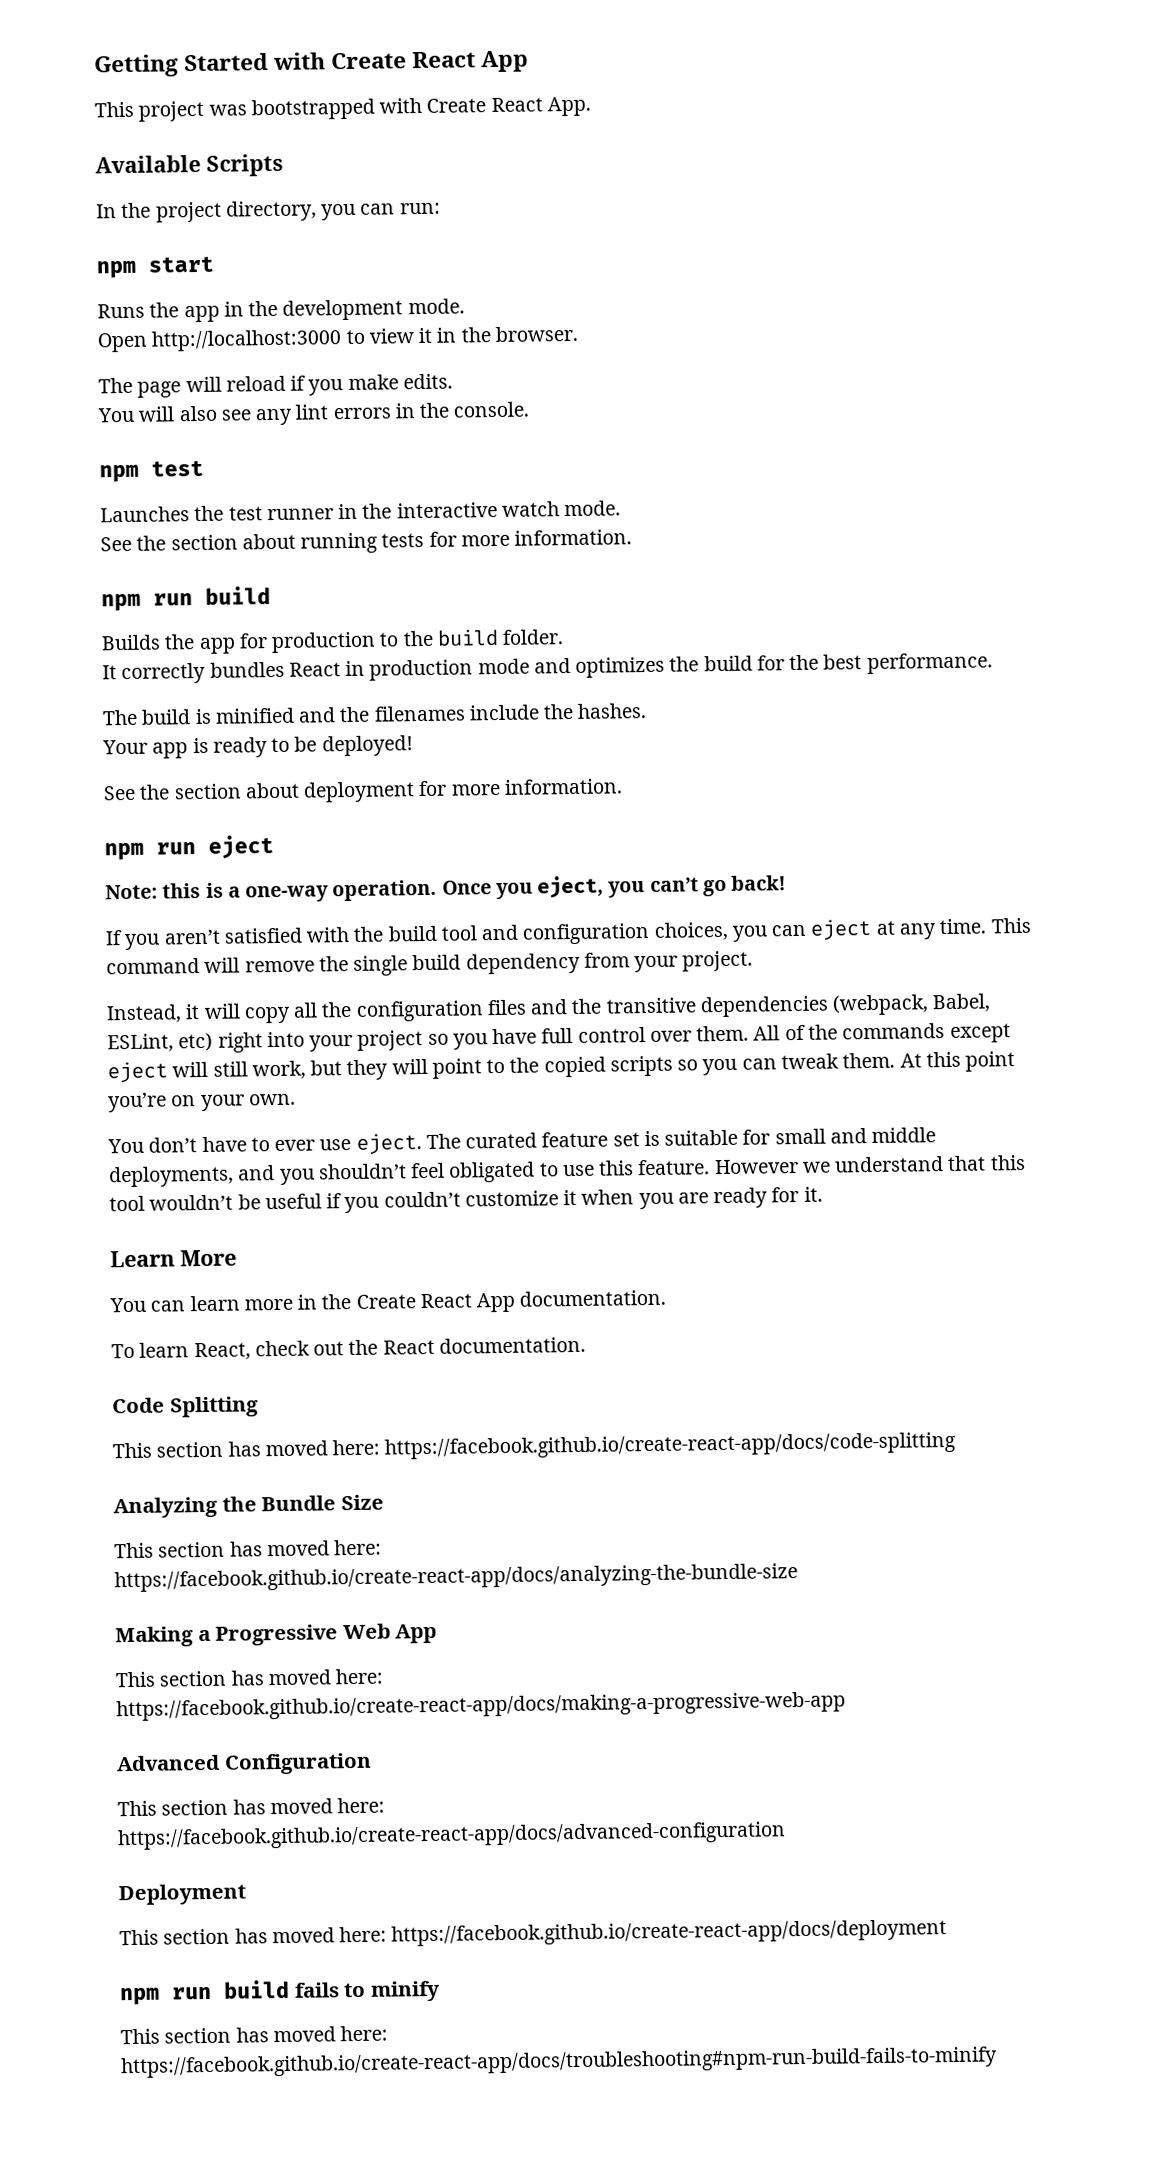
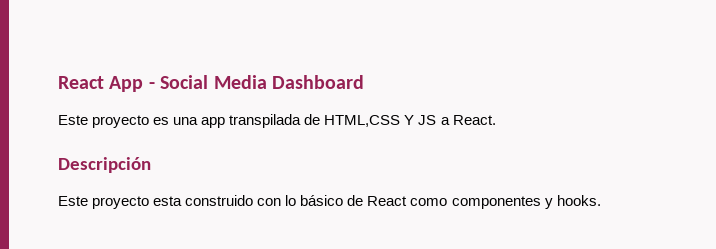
[94,50,530,78] [94,96,591,122] [95,153,283,177] [96,200,441,223] [96,256,214,279] [97,298,465,323] [97,325,578,353] [98,373,453,398] [97,401,530,426] [99,460,204,483] [100,500,622,523] [100,529,633,554] [101,586,271,612] [101,628,565,655] [102,652,993,685] [102,702,648,726] [102,735,413,759] [103,778,623,803] [104,835,274,861] [105,875,787,903] [105,917,1031,951] [106,950,754,976] [106,993,991,1024] [107,1023,1011,1053] [107,1051,1016,1084] [108,1092,296,1113] [107,1127,937,1155] [109,1154,1026,1188] [109,1186,823,1214] [110,1249,237,1268] [109,1289,667,1313] [111,1336,586,1361] [112,1396,259,1418] [112,1431,957,1460] [113,1494,384,1519] [114,1539,383,1559] [114,1563,798,1593] [115,1623,438,1648] [115,1668,384,1688] [116,1691,846,1722] [116,1752,372,1775] [117,1797,386,1817] [117,1821,786,1851] [118,1883,246,1906] [119,1919,948,1947] [120,1979,440,2006] [120,2025,389,2045] [120,2046,998,2079] Getting Started with Create React App // This project was bootstrapped with Create React App. // Available Scripts // In the project directory, you can run: // npm start // Runs the app in the development mode. // Open http://localhost:3000 to view it in the browser. // The page will reload if you make edits. // You will also see any lint errors in the console. // npm test // Launches the test runner in the interactive watch mode. // See the section about running tests for more information. // npm run build // Builds the app for production to the build folder. // It correctly bundles React in production mode and optimizes the build for the best performance. // The build is minified and the filenames include the hashes. // Your app is ready to be deployed! // See the section about deployment for more information. // npm run eject // Note: this is a one-way operation. Once you eject, you can’t go back! // If you aren’t satisfied with the build tool and configuration choices, you can eject at any time. This command will remove the single build dependency from your project. // Instead, it will copy all the configuration files and the transitive dependencies (webpack, Babel, ESLint, etc) right into your project so you have full control over them. All of the commands except eject will still work, but they will point to the copied scripts so you can tweak them. At this point you’re on your own. // You don’t have to ever use eject. The curated feature set is suitable for small and middle deployments, and you shouldn’t feel obligated to use this feature. However we understand that this tool wouldn’t be useful if you couldn’t customize it when you are ready for it. // Learn More // You can learn more in the Create React App documentation. // To learn React, check out the React documentation. // Code Splitting // This section has moved here: https://facebook.github.io/create-react-app/docs/code-splitting // Analyzing the Bundle Size // This section has moved here: https://facebook.github.io/create-react-app/docs/analyzing-the-bundle-size // Making a Progressive Web App // This section has moved here: https://facebook.github.io/create-react-app/docs/making-a-progressive-web-app // Advanced Configuration // This section has moved here: https://facebook.github.io/create-react-app/docs/advanced-configuration // Deployment // This section has moved here: https://facebook.github.io/create-react-app/docs/deployment // npm run build fails to minify // This section has moved here: https://facebook.github.io/create-react-app/docs/troubleshooting#npm-run-build-fails-to-minify -> [58,75,364,92] [58,114,496,128] [58,157,151,173] [58,195,601,209] React App - Social Media Dashboard // Este proyecto es una app transpilada de HTML,CSS Y JS a React. // Descripción // Este proyecto esta construido con lo básico de React como componentes y hooks.

